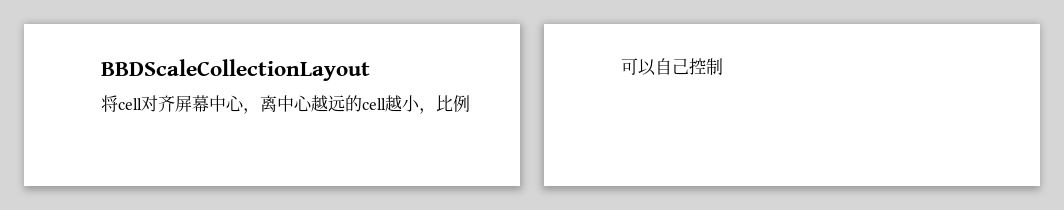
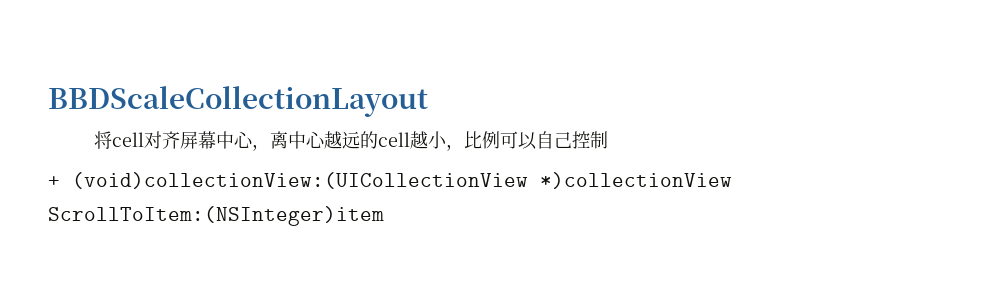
(723, 66) none -> [48,172,732,189] [48,206,384,226] // + (void)collectionView:(UICollectionView *)collectionView ScrollToItem:(NSInteger)item

